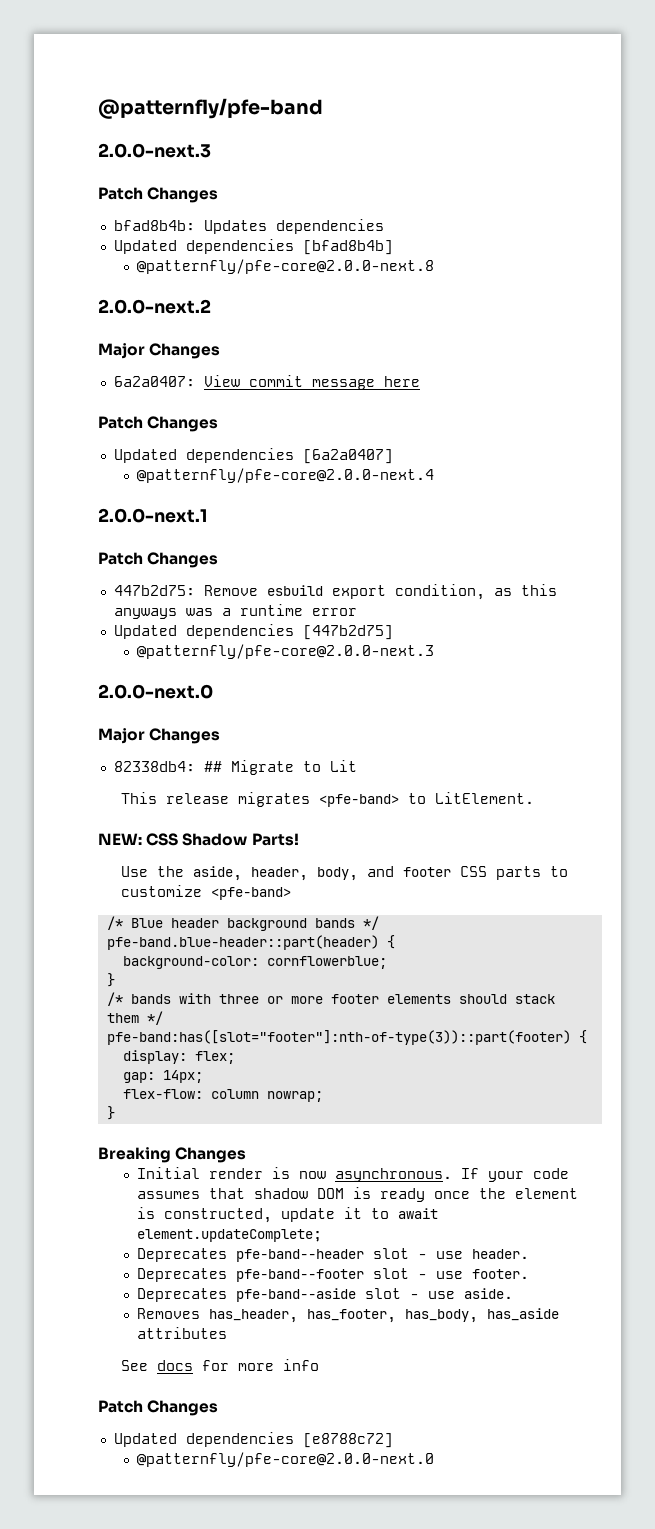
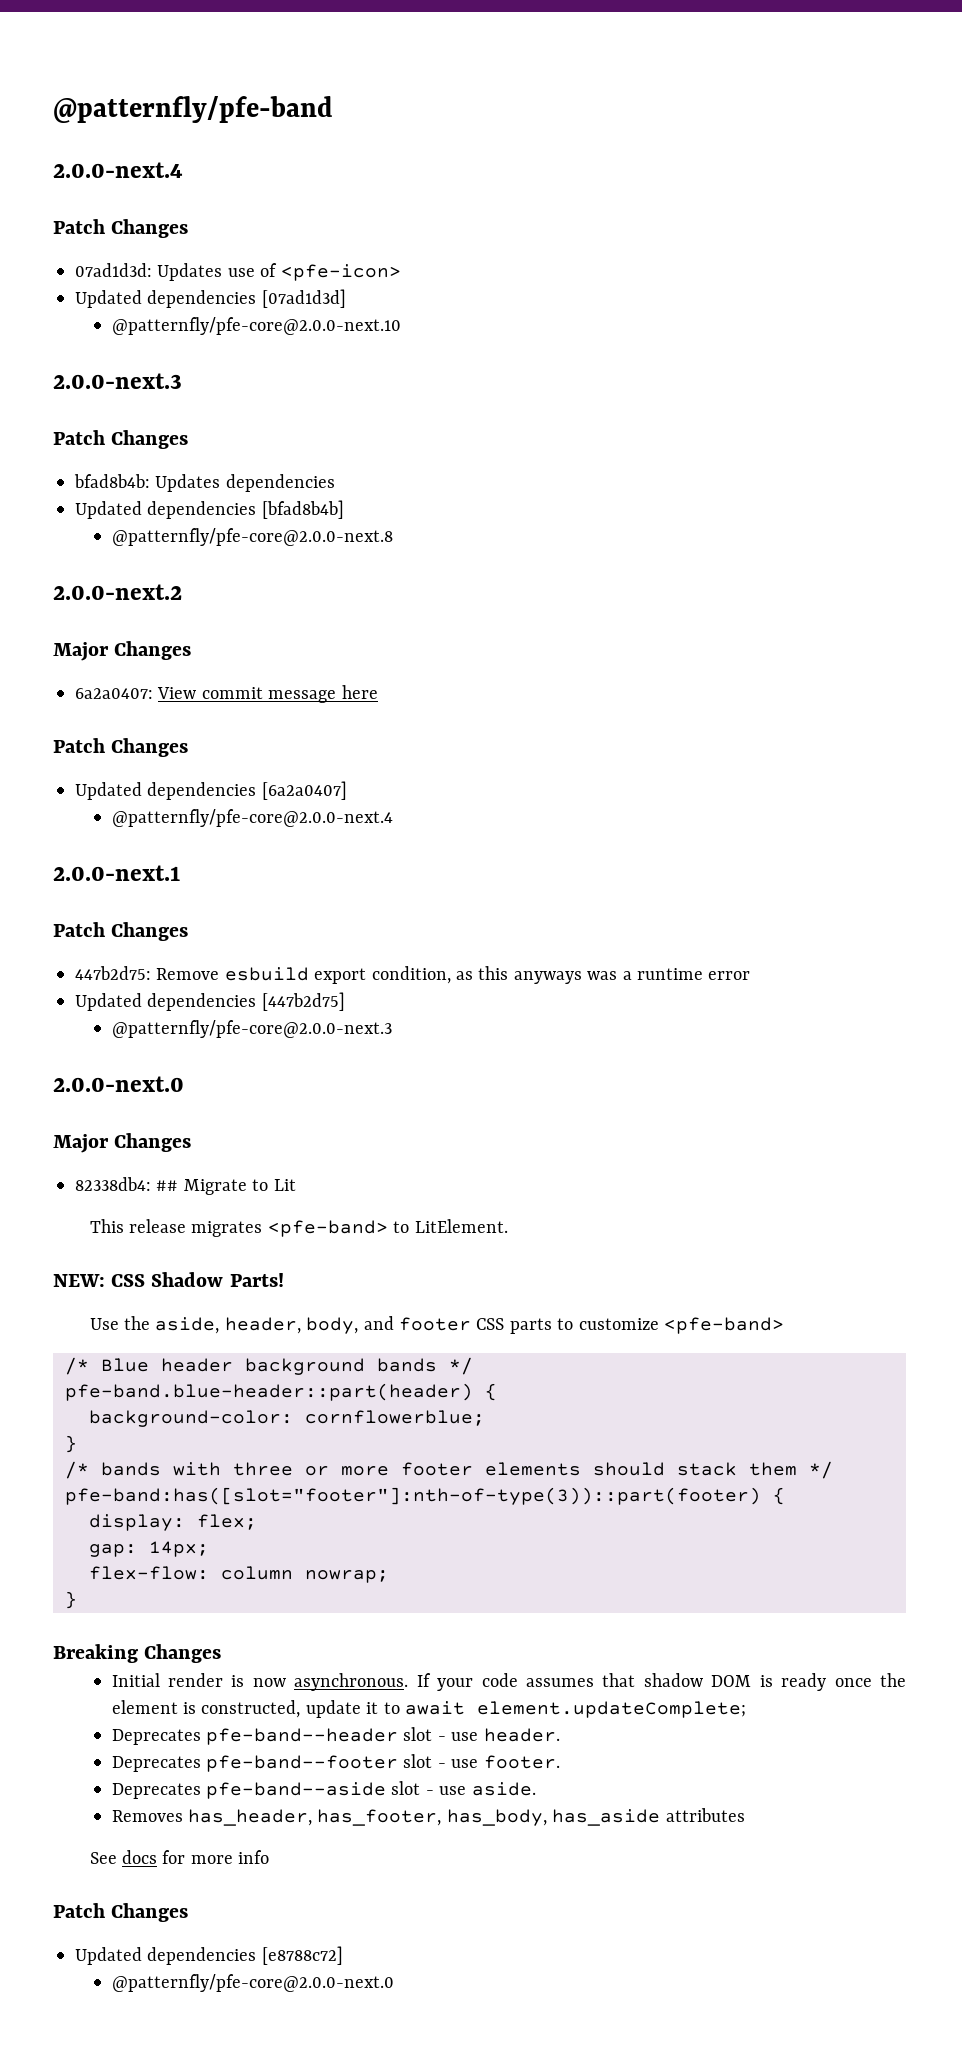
(323, 108) none -> [53,162,183,178] [53,219,189,238] [75,263,401,281] [75,289,346,308] [111,317,401,335] // 2.0.0-next.4 // Patch Changes // 07ad1d3d: Updates use of <pfe-icon> // Updated dependencies [07ad1d3d] // @patternfly/pfe-core@2.0.0-next.10

